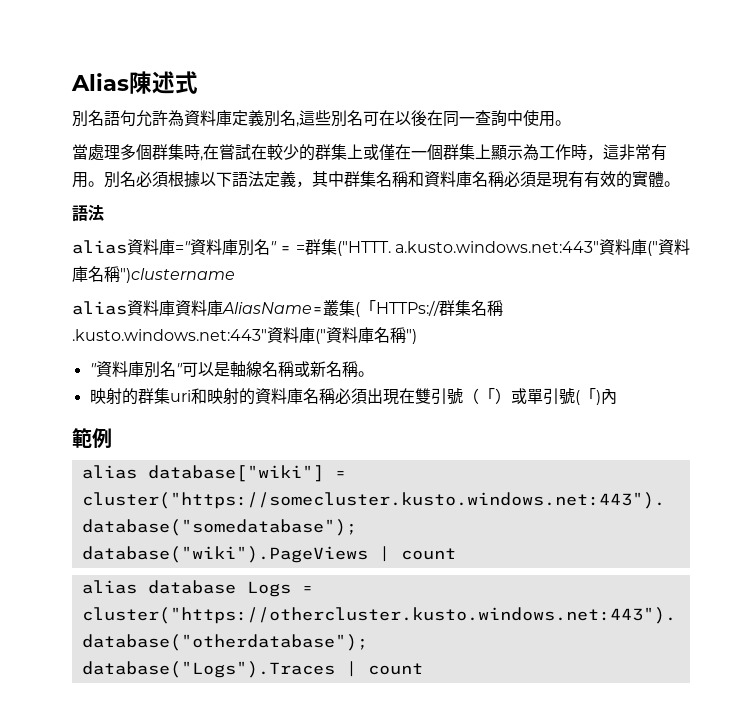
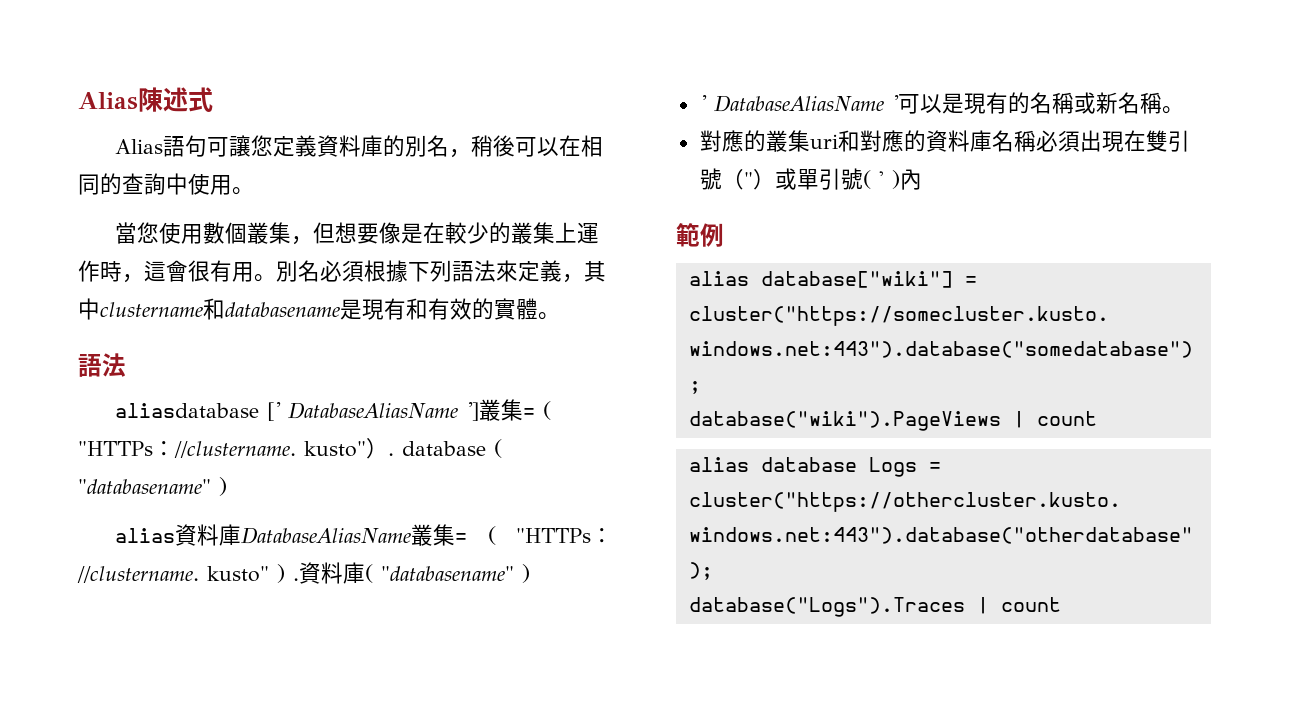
[72,110,571,127] [72,144,555,161] 別名語句允許為資料庫定義別名,這些別名可在以後在同一查詢中使用。 // 當處理多個群集時,在嘗試在較少的群集上或僅在一個群集上顯示為工 -> [115,135,604,158] [78,173,254,195] [115,222,600,245] Alias語句可讓您定義資料庫的別名，稍後可以在相同的查詢中使用。 // 當您使用數個叢集，但想要像是在較少的叢集上運
[619,144,651,161] 非常 -> [166,260,210,282] 會很
[200,171,264,187] 以下語法 -> [408,260,518,282] 下列語法來
[344,171,680,188] [72,204,104,222] [72,239,690,256] [72,266,235,283] [72,300,503,317] [72,327,417,344] [89,361,262,378] 群集名稱和資料庫名稱必須是現有有效的實體。 // 語法 // alias資料庫="資料庫別名" = =群集("HTTT. a.kusto.windows.net:443"資料庫("資料庫名稱")clustername // alias資料庫資料庫AliasName=叢集(「HTTPs://群集名稱.kusto.windows.net:443"資料庫("資料庫名稱") // "資料庫別名"可以是軸線 -> [100,298,560,320] [78,353,126,377] [115,399,552,421] [78,438,502,459] [78,477,227,496] [115,524,613,546] [77,562,530,584] [699,92,1030,114] clustername和databasename是現有和有效的實體。 // 語法 // aliasdatabase [' DatabaseAliasName ']叢集= ( "HTTPs：//clustername. kusto"）. database ( "databasename" ) // alias資料庫DatabaseAliasName叢集= ( "HTTPs：//clustername. kusto" ) .資料庫( "databasename" ) // ' DatabaseAliasName '可以是現有的
[89,388,154,405] 映射的群 -> [699,130,788,152] 對應的叢
[206,388,239,405] 映射 -> [859,130,904,152] 對應
[478,388,495,402] 「 -> [743,172,753,187] "
[579,388,596,402] 「 -> [878,171,884,187] '

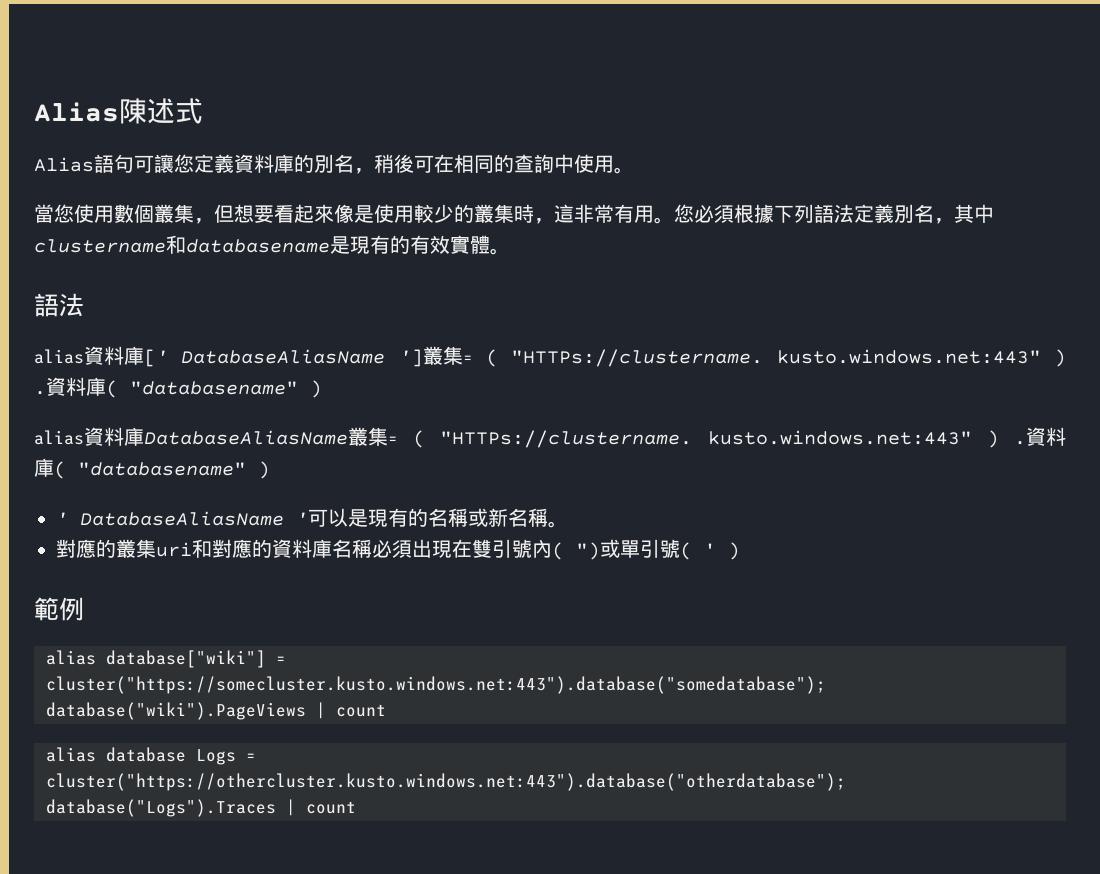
[537,137,560,156] 以 -> (434, 164) none
[379,222,600,244] [78,260,320,283] 像是在較少的叢集上運作時，這會很有用。別名 -> [274,204,694,224] 看起來像是使用較少的叢集時，這非常有用。您
[496,260,562,282] 來定義 -> [854,204,934,223] 定義別名
[406,298,494,320] 和有效的 -> [390,235,450,254] 的有效
[115,403,260,418] aliasdatabase -> [34,346,144,365] alias資料庫
[78,438,486,459] "HTTPs：//clustername. kusto"）. database -> [511,349,1066,367] [34,377,106,396] "HTTPs://clustername. kusto.windows.net:443" ) .資料庫
[516,528,613,543] [77,566,269,583] "HTTPs：//clustername. kusto" -> [440,430,972,448] "HTTPs://clustername. kusto.windows.net:443"
[721,169,775,190] （"） -> [532,539,600,560] 內( ")
[899,169,922,190] 內 -> (740, 551) none

